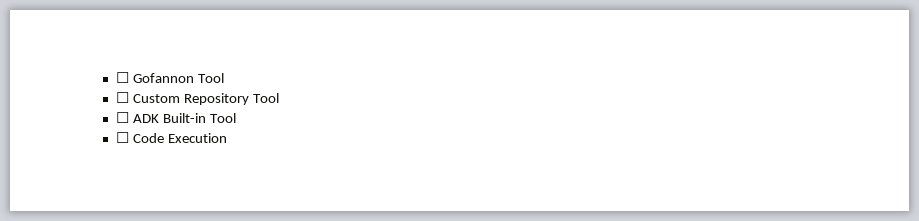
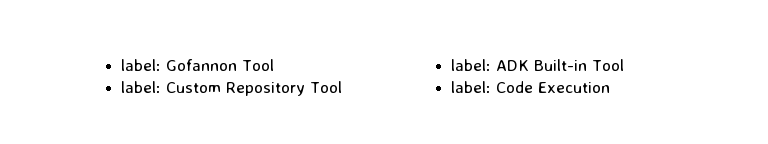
[116,72,130,83] ☐ -> [121,59,162,71] label:
[116,92,130,103] ☐ -> [121,81,162,93] label:
[116,112,130,123] ☐ -> [451,59,492,71] label:
[116,132,130,143] ☐ -> [451,81,492,93] label:

